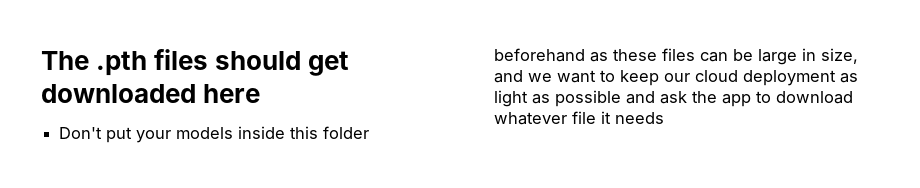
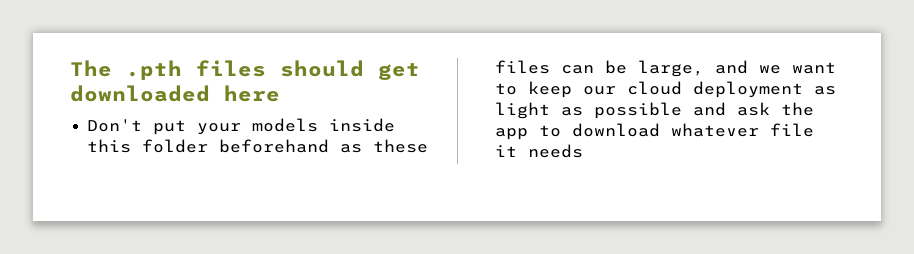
[758,48,859,65] large in size, -> [638,60,705,77] large,

